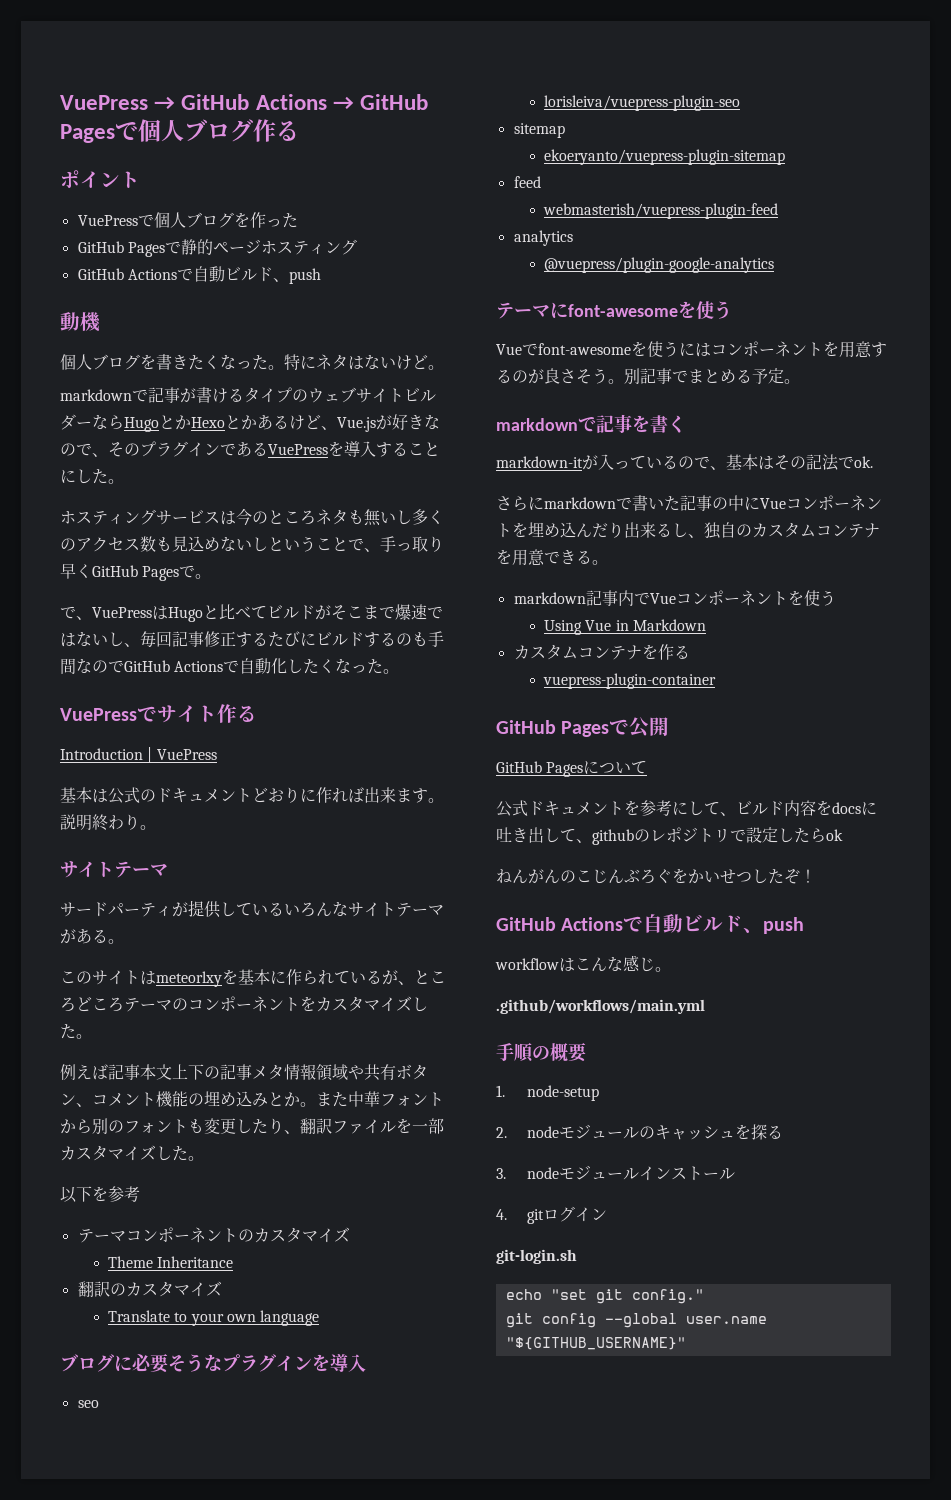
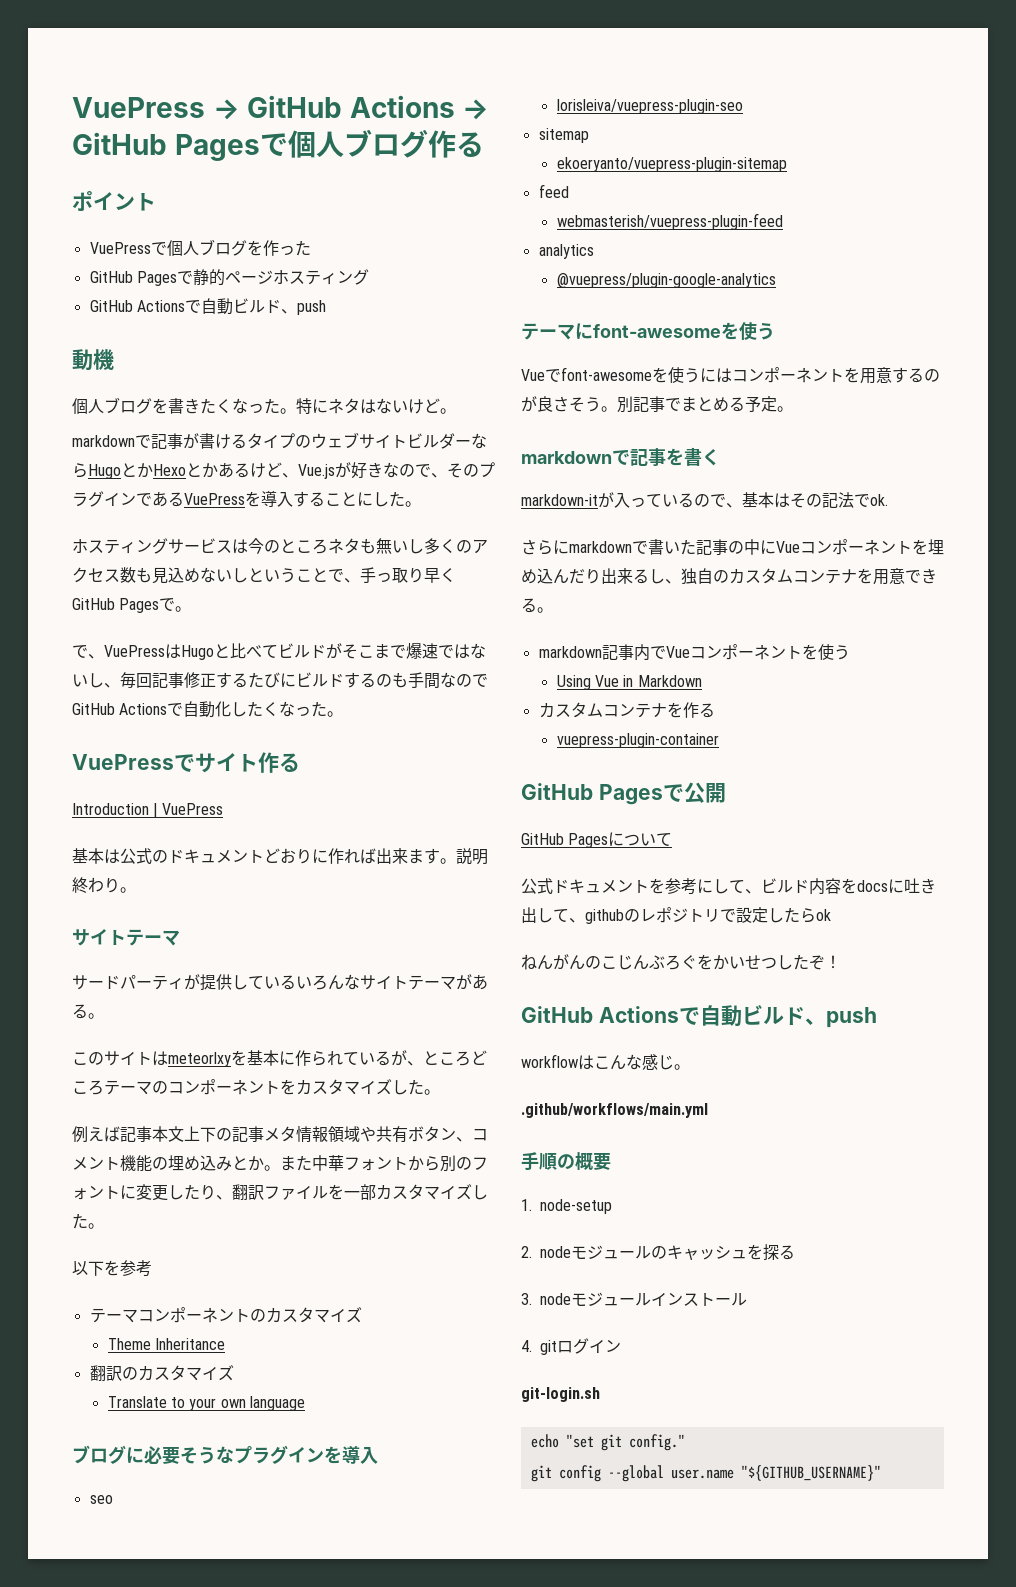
[188,1119,204,1133] も -> [120,1185,136,1199] に

